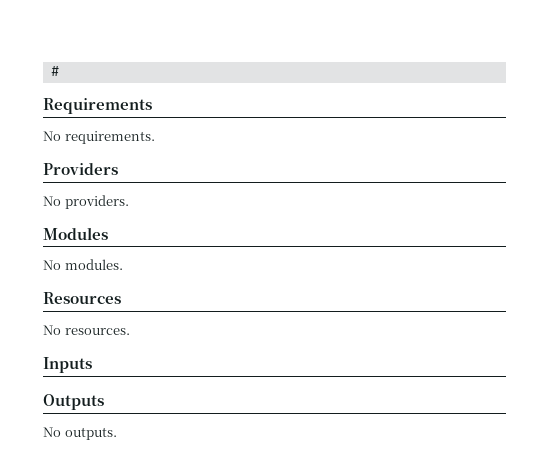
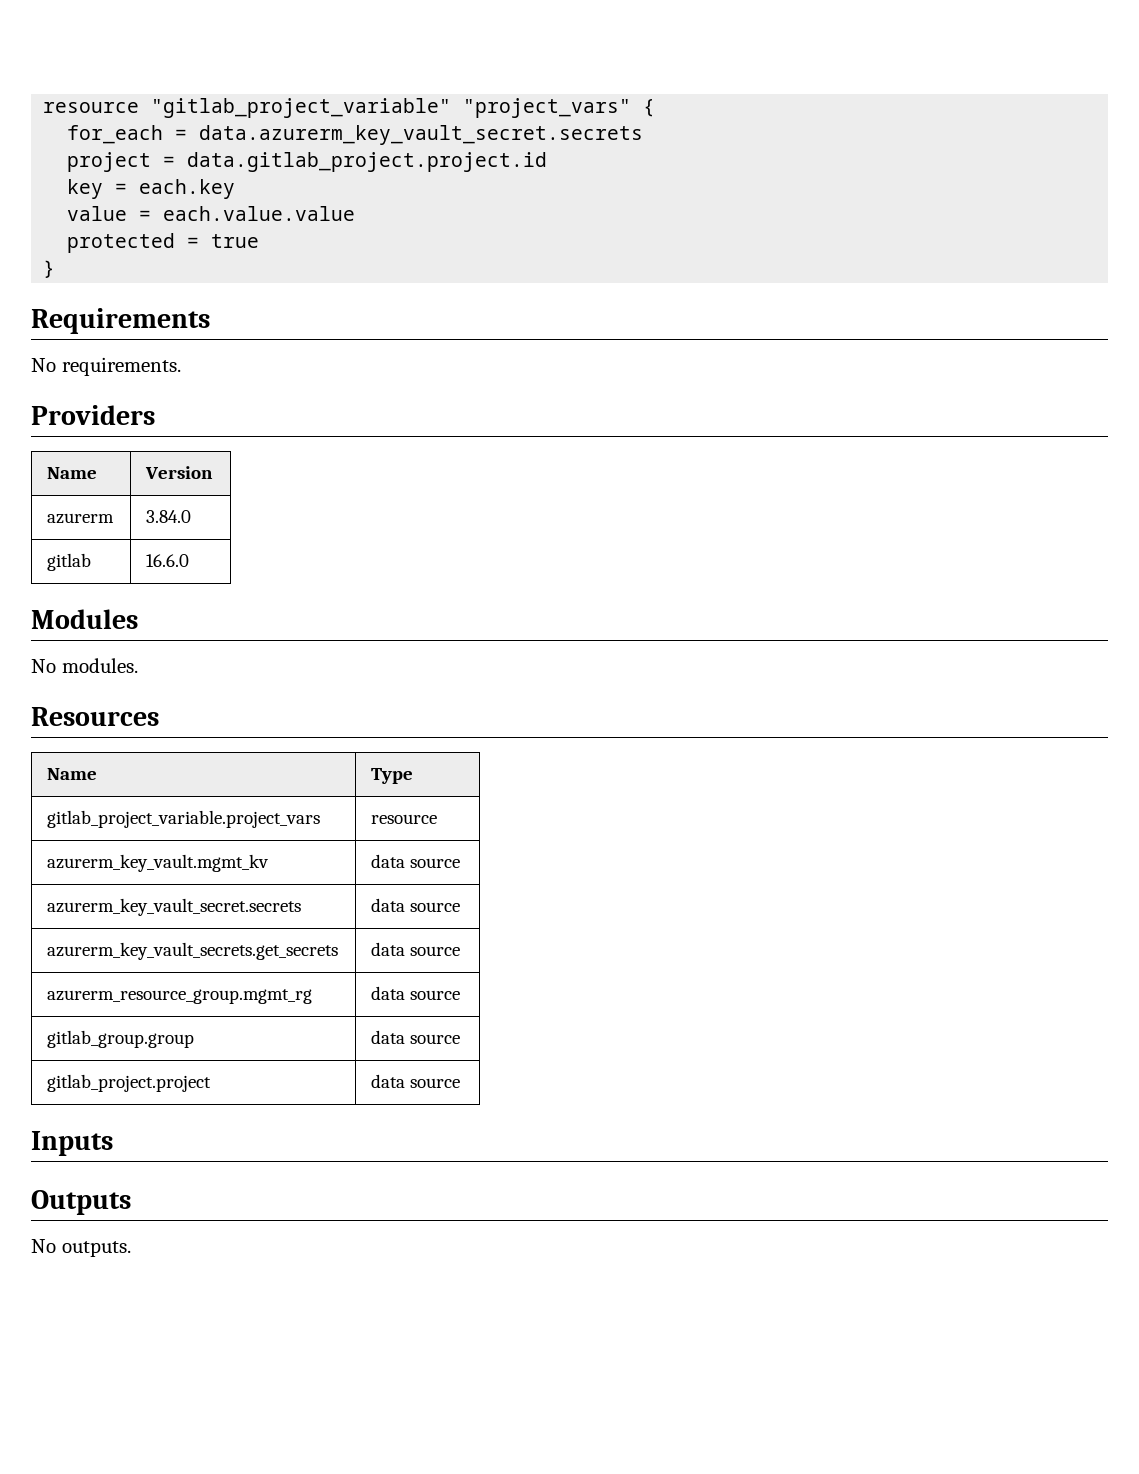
[50,66,59,76] [43,98,152,114] [43,131,155,144] [43,163,118,175] [43,195,129,209] [43,227,108,240] [43,259,123,270] [43,292,121,304] [43,325,130,335] # // Requirements // No requirements. // Providers // No providers. // Modules // No modules. // Resources // No resources. -> [43,98,656,118] [67,125,644,145] [67,152,548,172] [67,179,236,199] [67,206,356,221] [67,233,260,253] [43,260,56,278] [31,308,210,334] [31,357,181,376] [31,405,155,425] [47,467,98,479] [145,466,214,479] [47,513,115,524] [146,510,192,523] [47,553,92,571] [146,554,190,567] [31,609,138,629] [31,658,138,673] [31,707,159,726] [47,768,98,780] [371,768,414,784] [47,810,321,828] [371,814,438,824] [47,854,270,872] [371,854,461,868] [47,898,302,916] [371,898,461,912] [47,942,339,960] [371,942,461,956] [47,989,313,1004] [371,986,461,1000] [47,1030,195,1048] [371,1030,461,1044] [47,1074,212,1092] [371,1074,461,1088] resource "gitlab_project_variable" "project_vars" { // for_each = data.azurerm_key_vault_secret.secrets // project = data.gitlab_project.project.id // key = each.key // value = each.value.value // protected = true // } // Requirements // No requirements. // Providers // Name | Version // azurerm | 3.84.0 // gitlab | 16.6.0 // Modules // No modules. // Resources // Name | Type // gitlab_project_variable.project_vars | resource // azurerm_key_vault.mgmt_kv | data source // azurerm_key_vault_secret.secrets | data source // azurerm_key_vault_secrets.get_secrets | data source // azurerm_resource_group.mgmt_rg | data source // gitlab_group.group | data source // gitlab_project.project | data source

